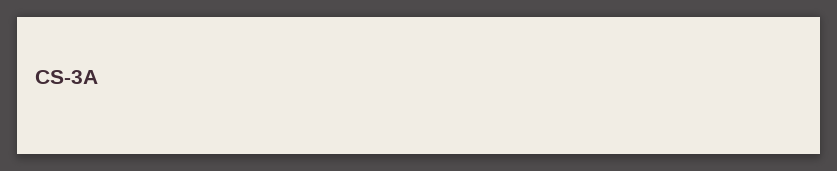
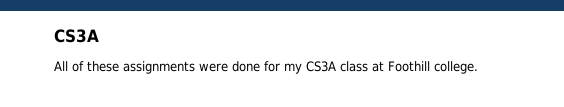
[35,70,98,84] CS-3A -> [54,29,99,43] [54,61,478,74] CS3A // All of these assignments were done for my CS3A class at Foothill college.

